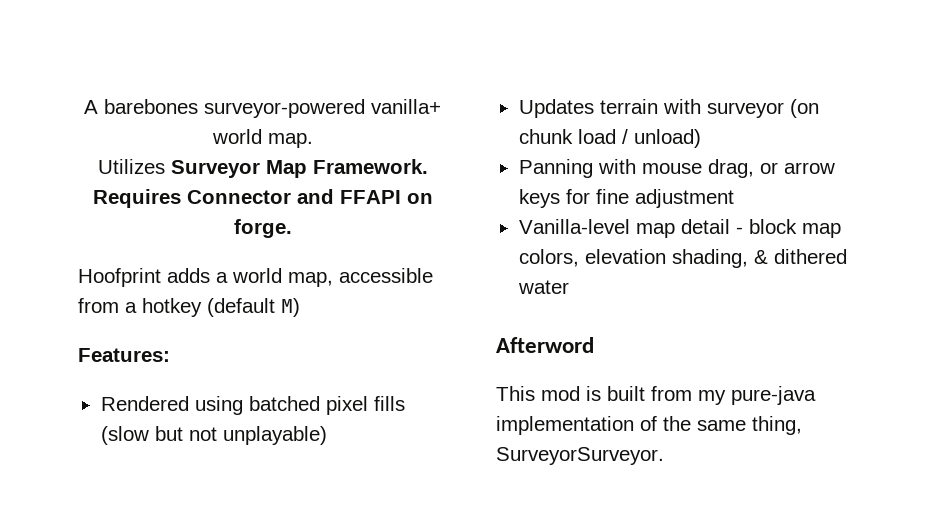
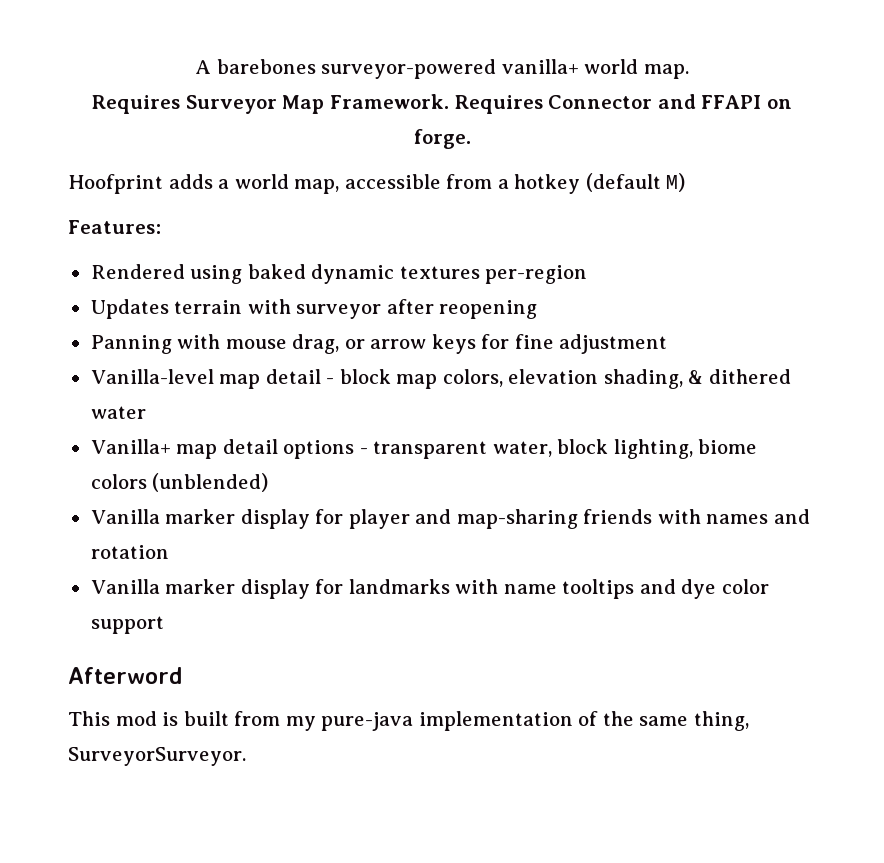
[97,159,165,174] Utilizes -> [92,95,181,114] Requires
[248,396,405,415] [100,426,327,445] batched pixel fills (slow but not unplayable) -> [247,264,588,284] baked dynamic textures per-region
[789,99,819,118] [518,129,701,148] (on chunk load / unload) -> [386,299,538,319] after reopening
(569, 287) none -> [90,439,758,459] [90,473,269,492] [90,509,810,529] [90,545,169,559] [90,579,769,599] [90,616,164,634] // Vanilla+ map detail options - transparent water, block lighting, biome colors (unblended) // Vanilla marker display for player and map-sharing friends with names and rotation // Vanilla marker display for landmarks with name tooltips and dye color support

